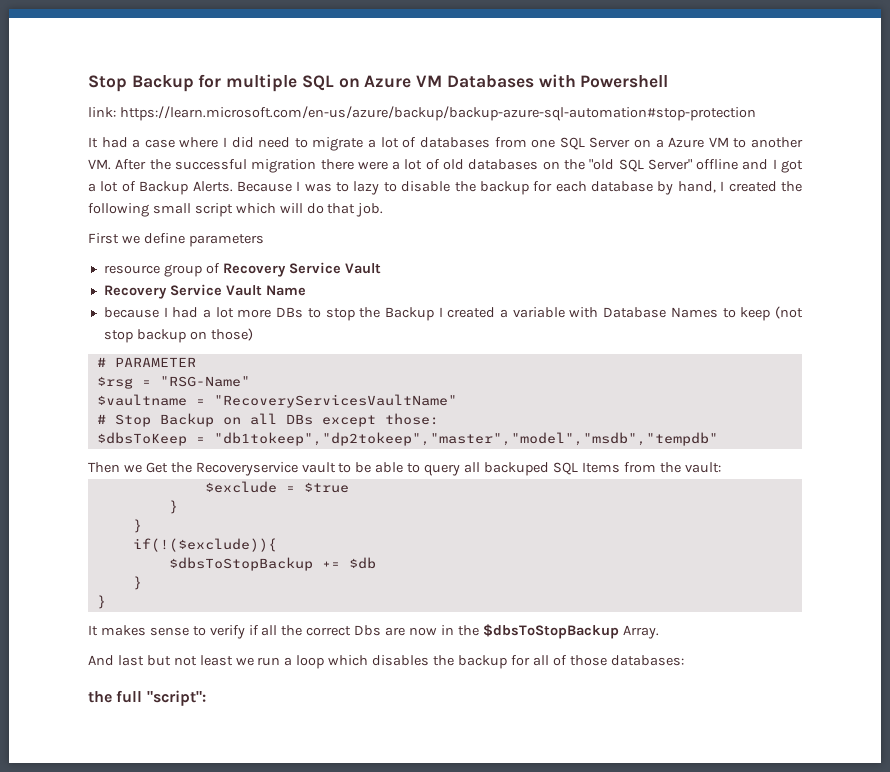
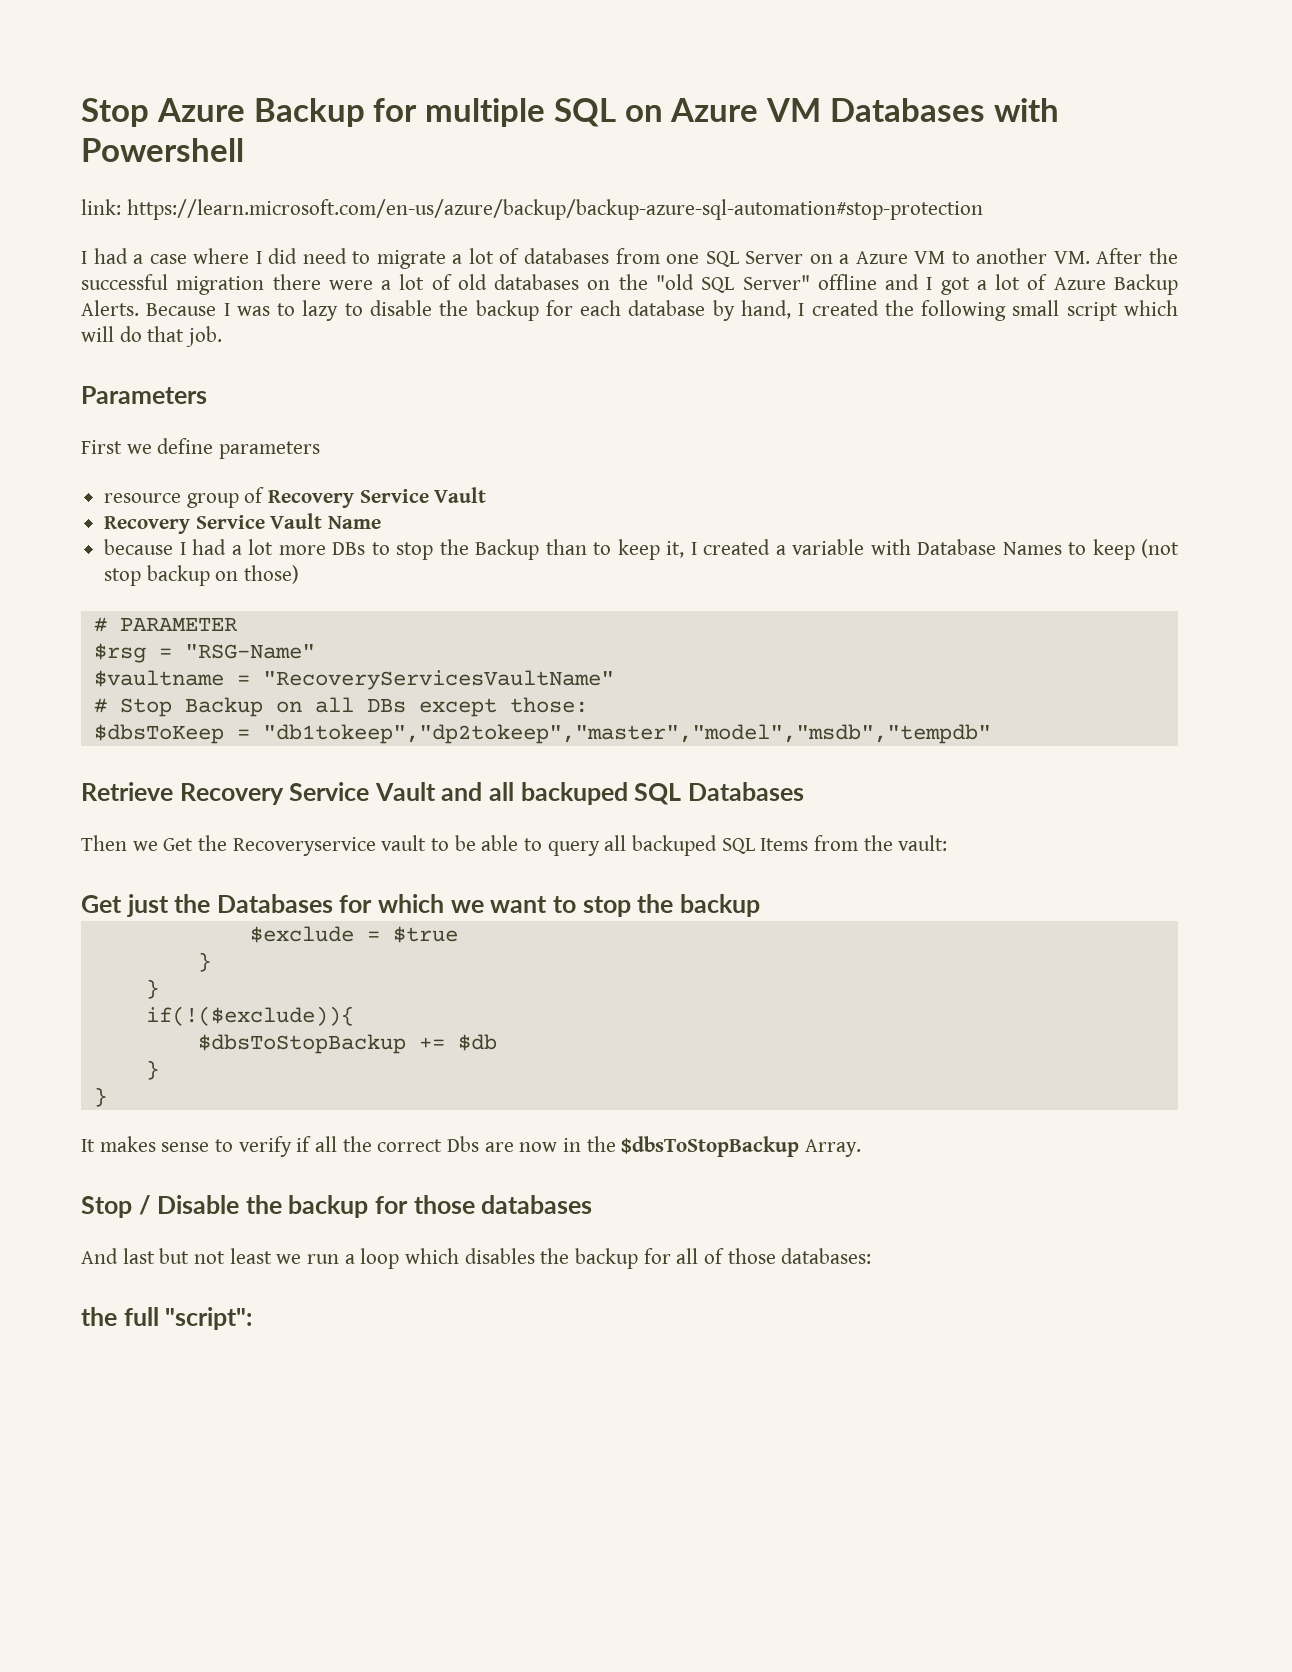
[88,75,127,92] Stop -> [81,98,245,127] Stop Azure
[88,137,98,148] It -> [81,251,87,264] I
(136, 186) none -> [1053,277,1106,290] Azure
(384, 210) none -> [81,386,207,404] // Parameters
(434, 314) none -> [545,539,685,560] than to keep it,
(718, 439) none -> [81,782,804,805] // Retrieve Recovery Service Vault and all backuped SQL Databases
(721, 467) none -> [81,894,760,917] // Get just the Databases for which we want to stop the backup
(659, 632) none -> [81,1195,593,1218] // Stop / Disable the backup for those databases

